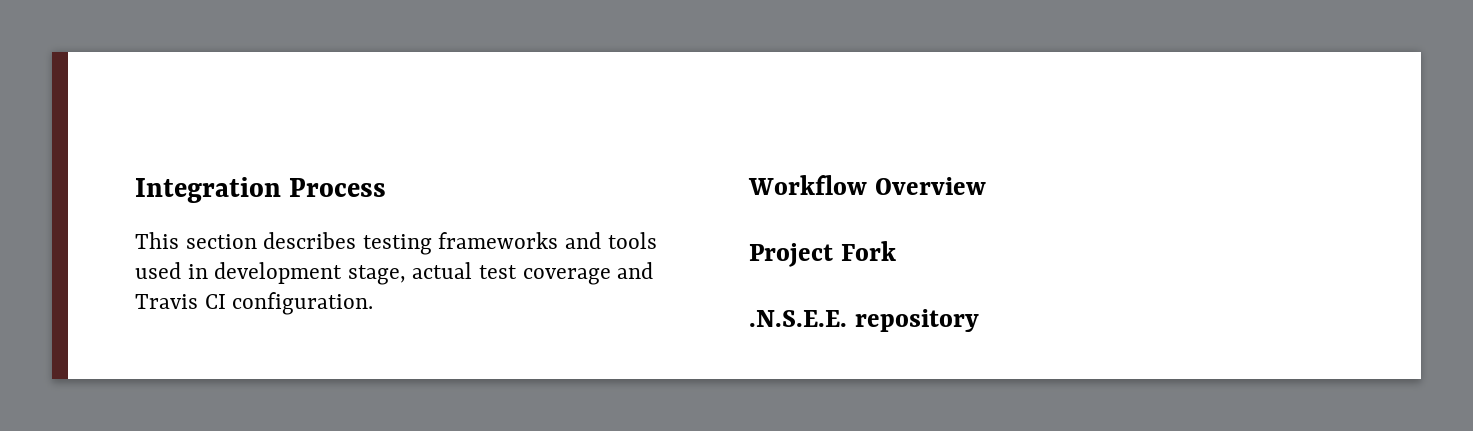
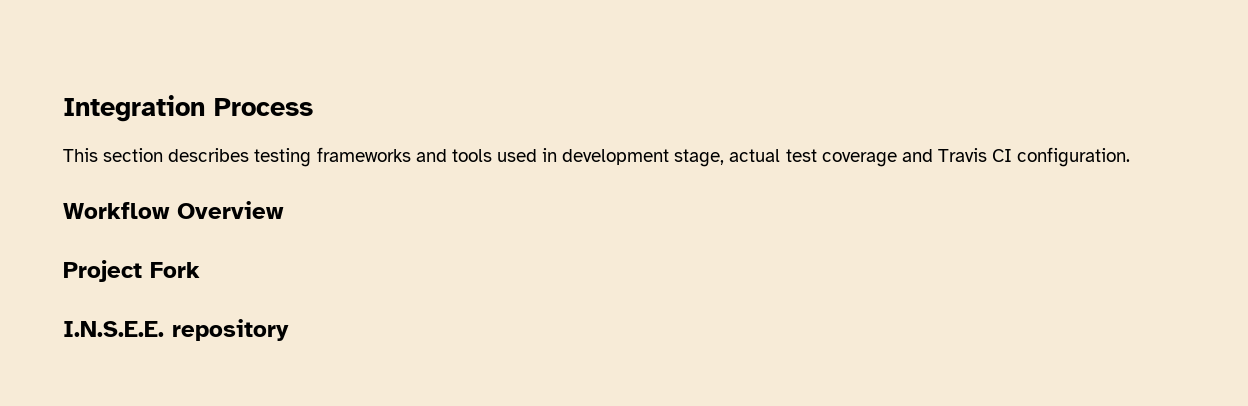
[749,310,847,327] .N.S.E.E. -> [63,321,164,337] I.N.S.E.E.

